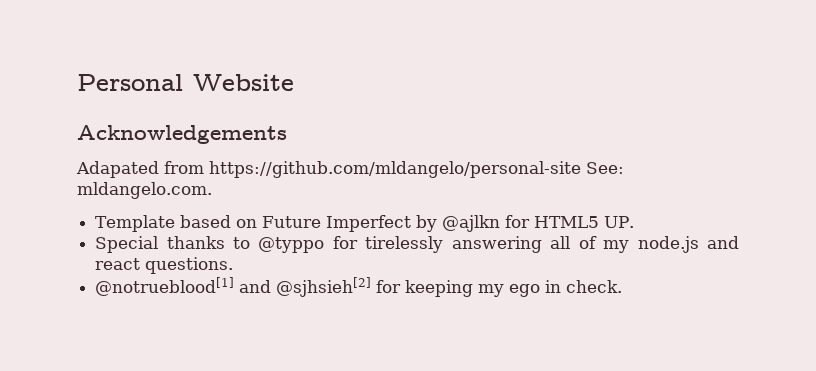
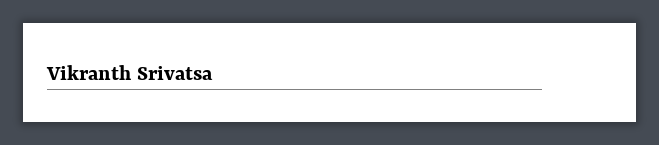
[77,74,294,91] [77,125,287,144] [76,161,624,178] [77,182,212,199] [95,215,635,232] [95,236,740,253] [95,257,234,274] [95,277,623,297] Personal Website // Acknowledgements // Adapated from https://github.com/mldangelo/personal-site See: mldangelo.com. // Template based on Future Imperfect by @ajlkn for HTML5 UP. // Special thanks to @typpo for tirelessly answering all of my node.js and react questions. // @notrueblood[1] and @sjhsieh[2] for keeping my ego in check. -> [46,65,214,80] Vikranth Srivatsa

